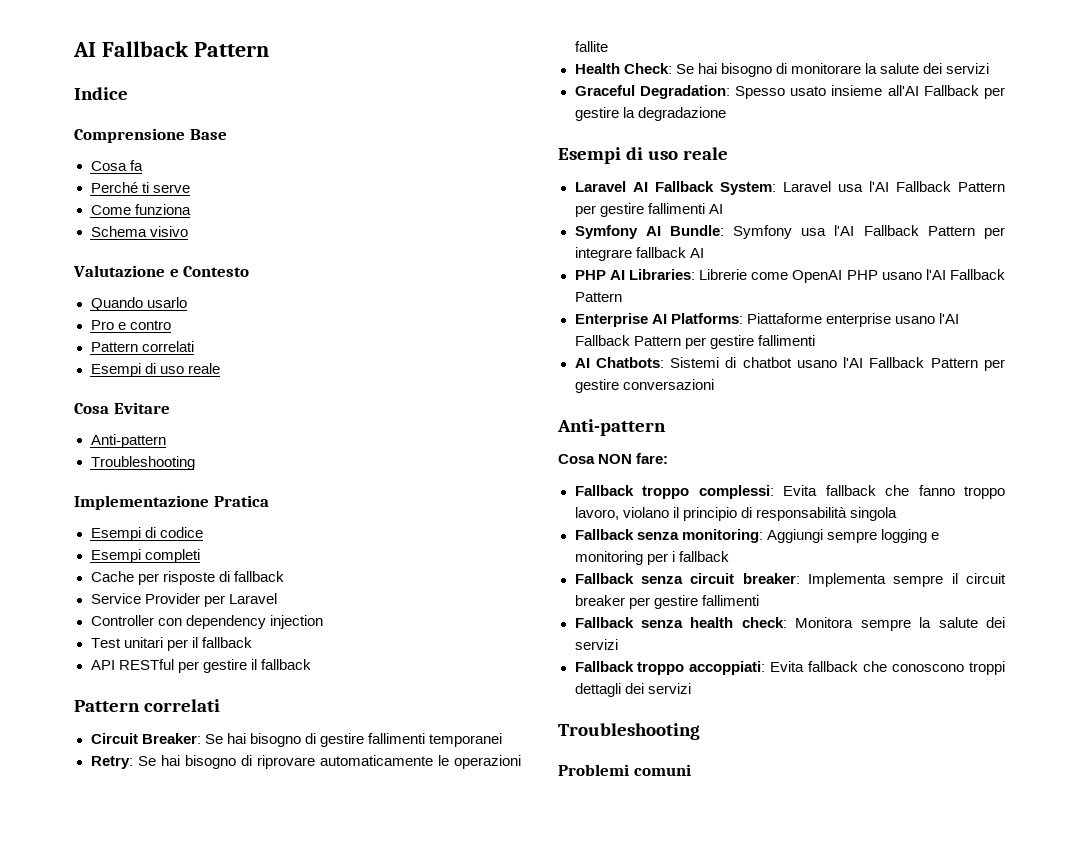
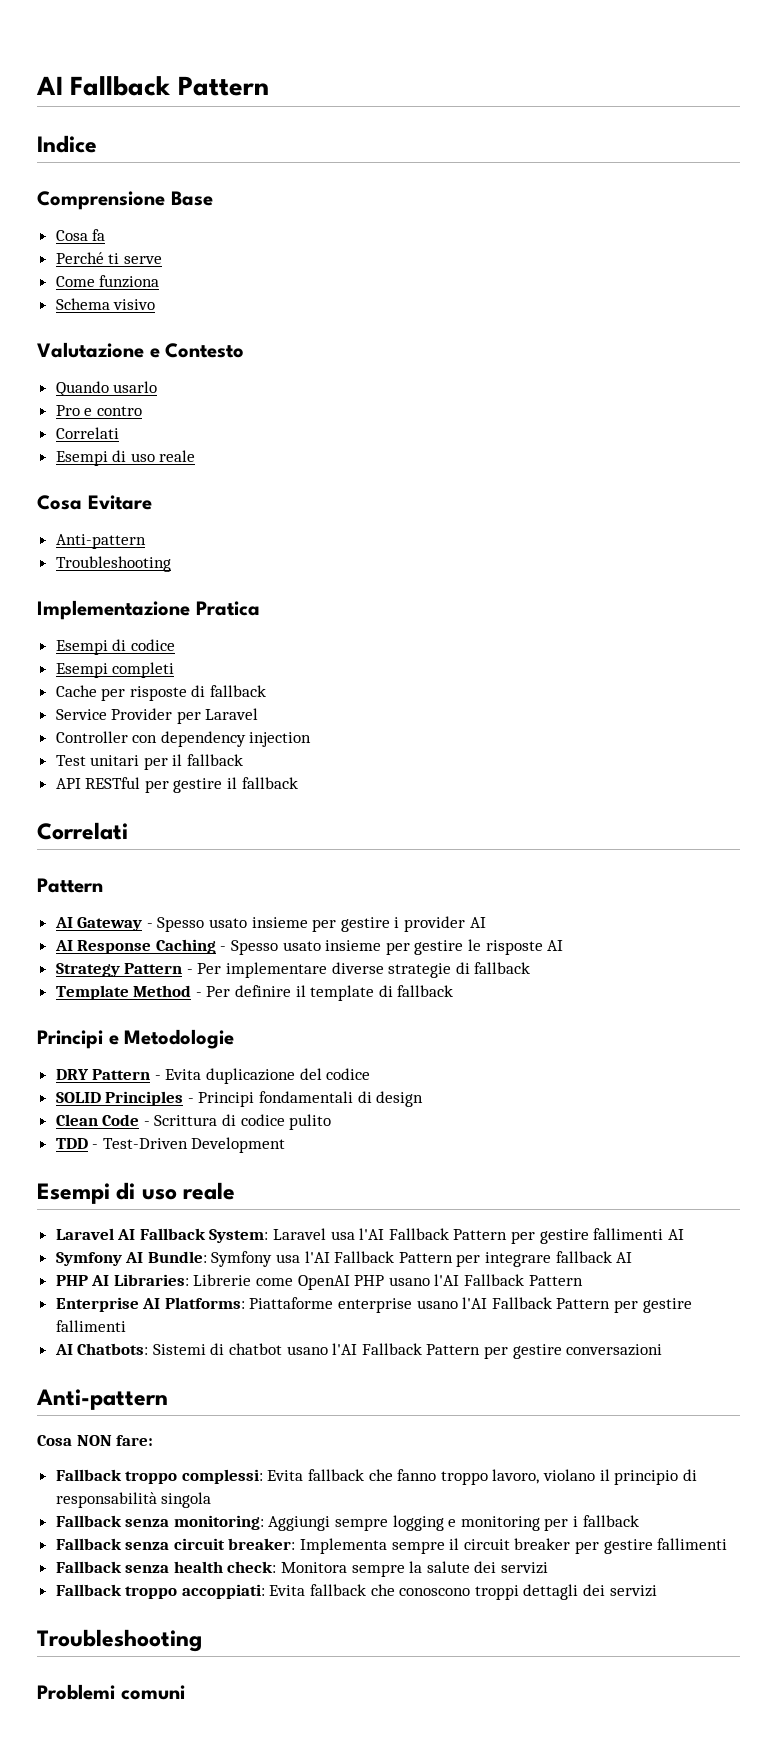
[90,341,194,352] Pattern correlati -> [55,427,119,439] Correlati
[74,699,221,712] [90,733,502,747] [90,755,521,769] [574,41,608,52] [574,63,990,77] [574,85,1005,99] [574,107,726,121] // Pattern correlati // Circuit Breaker: Se hai bisogno di gestire fallimenti temporanei // Retry: Se hai bisogno di riprovare automaticamente le operazioni fallite // Health Check: Se hai bisogno di monitorare la salute dei servizi // Graceful Degradation: Spesso usato insieme all'AI Fallback per gestire la degradazione -> [37,822,128,840] [37,878,103,893] [54,916,486,932] [54,939,564,955] [55,962,531,978] [55,985,454,1001] [37,1029,235,1049] [55,1068,371,1084] [55,1091,424,1107] [55,1114,332,1130] [55,1137,286,1153] // Correlati // Pattern // AI Gateway - Spesso usato insieme per gestire i provider AI // AI Response Caching - Spesso usato insieme per gestire le risposte AI // Strategy Pattern - Per implementare diverse strategie di fallback // Template Method - Per definire il template di fallback // Principi e Metodologie // DRY Pattern - Evita duplicazione del codice // SOLID Principles - Principi fondamentali di design // Clean Code - Scrittura di codice pulito // TDD - Test-Driven Development

